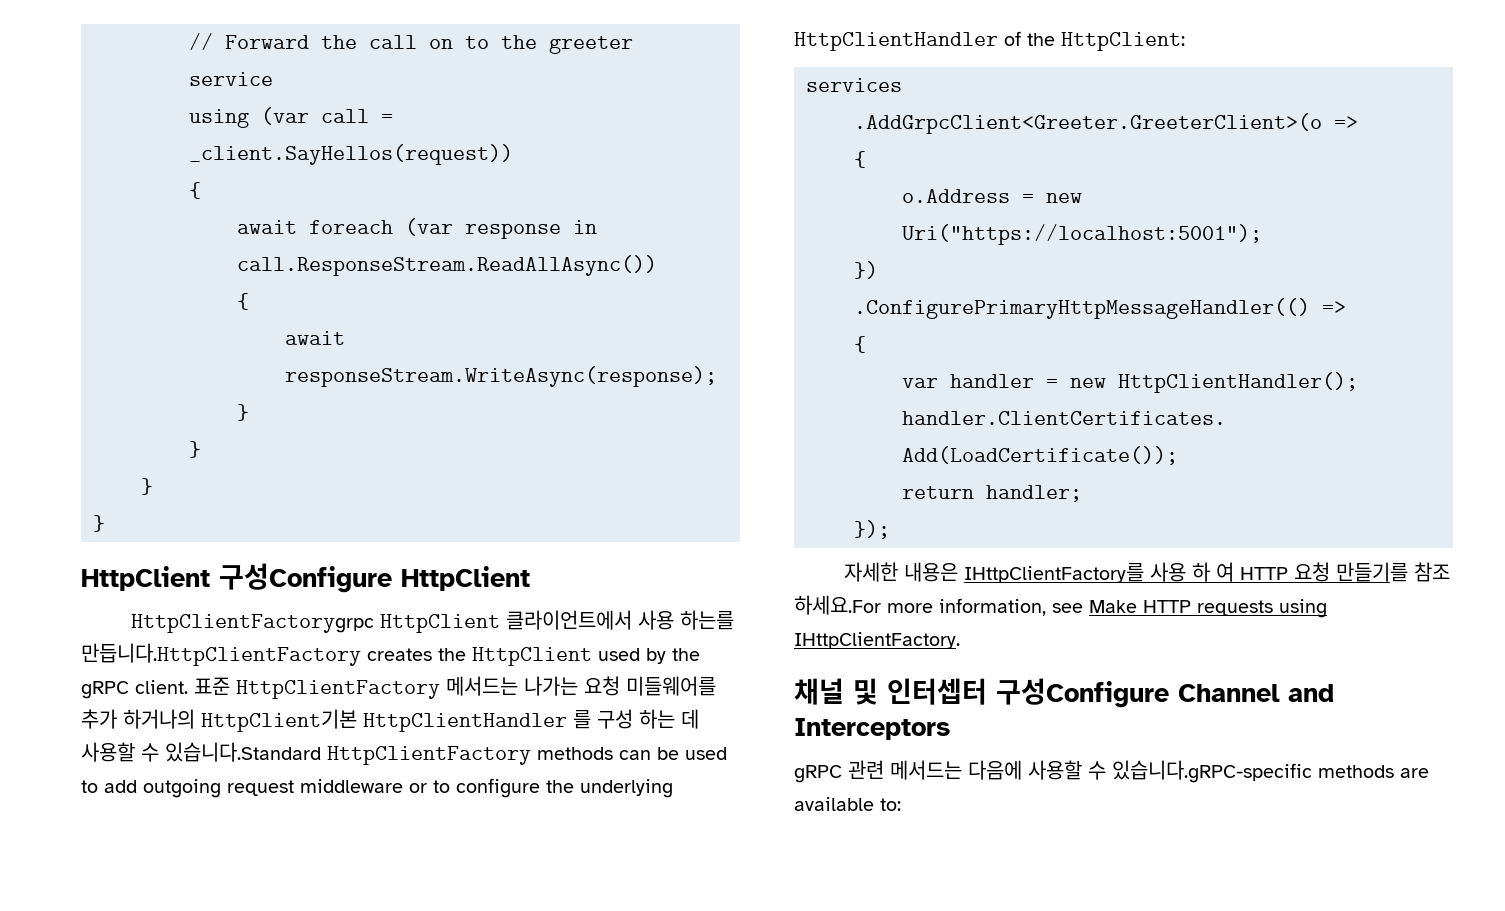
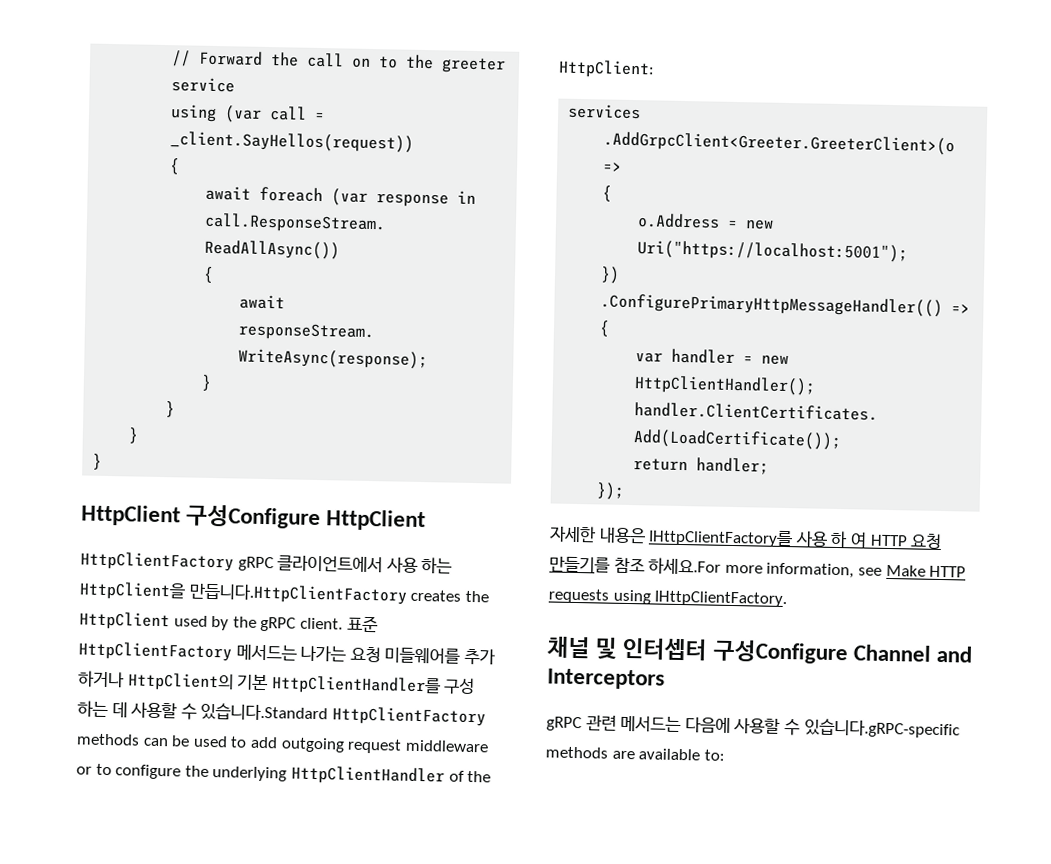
[130,610,734,633] HttpClientFactorygrpc HttpClient 클라이언트에서 사용 하는를 -> [80,551,453,574] [79,581,186,601] HttpClientFactory gRPC 클라이언트에서 사용 하는 HttpClient을
[123,709,591,732] 하거나의 HttpClient기본 HttpClientHandler 를 -> [78,670,441,696] 하거나 HttpClient의 기본 HttpClientHandler를

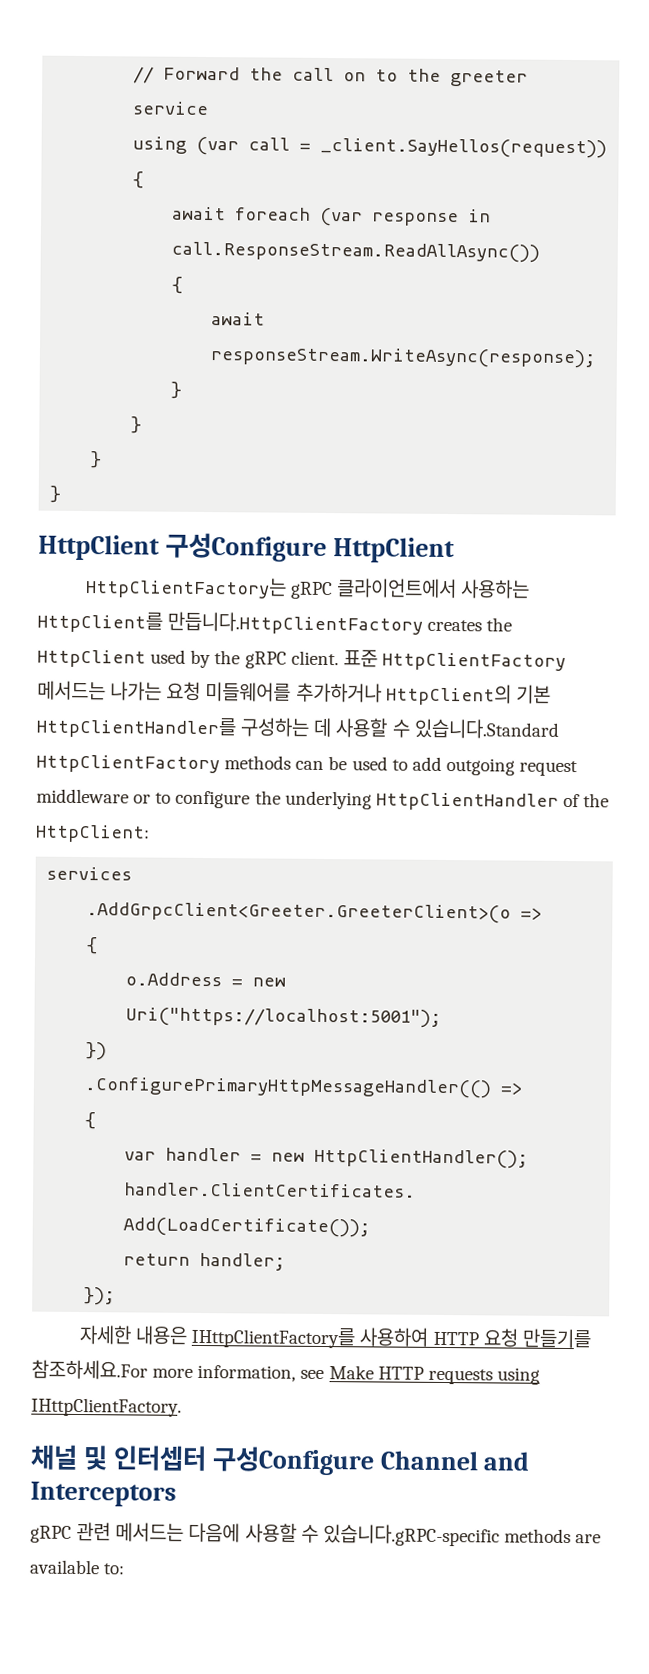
[80,551,234,572] HttpClientFactory -> [85,577,288,599] HttpClientFactory는
[385,556,453,574] [79,581,186,601] 사용 하는 HttpClient을 -> [460,579,531,599] [37,611,163,633] 사용하는 HttpClient를
[463,648,496,666] [78,670,125,688] 추가 하거나 -> [295,682,382,703] 추가하거나
[443,677,476,695] [77,700,108,718] 구성 하는 -> [240,717,310,737] 구성하는
[794,530,867,548] 사용 하 여 -> [359,1327,429,1347] 사용하여
[613,557,722,575] 참조 하세요.For -> [31,1359,148,1380] 참조하세요.For

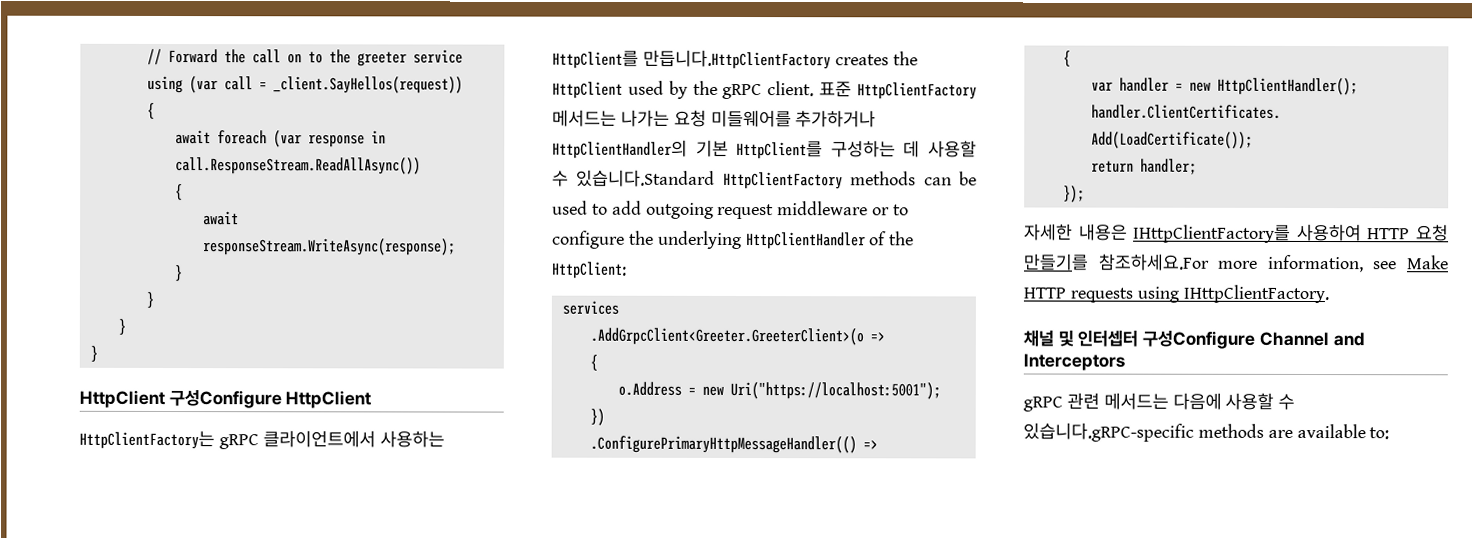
[385,683,551,706] [36,716,236,739] HttpClient의 기본 HttpClientHandler를 -> [552,139,824,160] HttpClientHandler의 기본 HttpClient를

